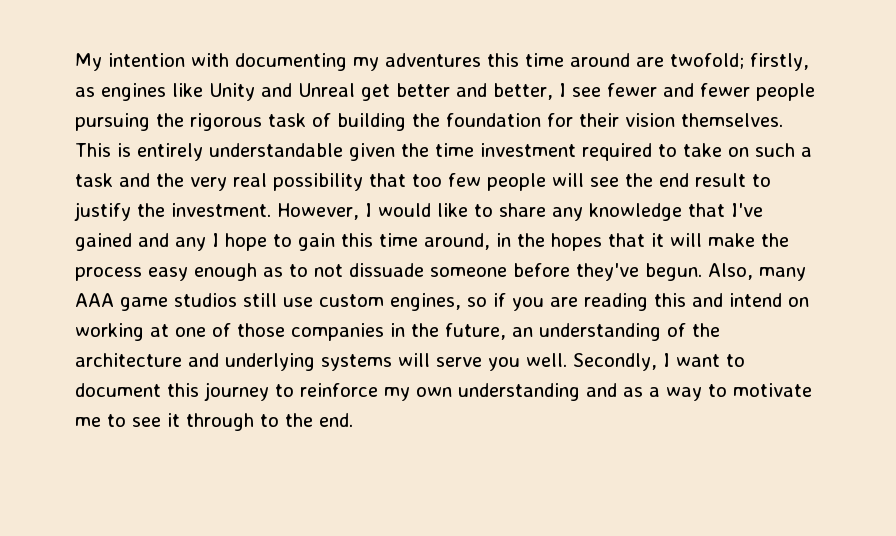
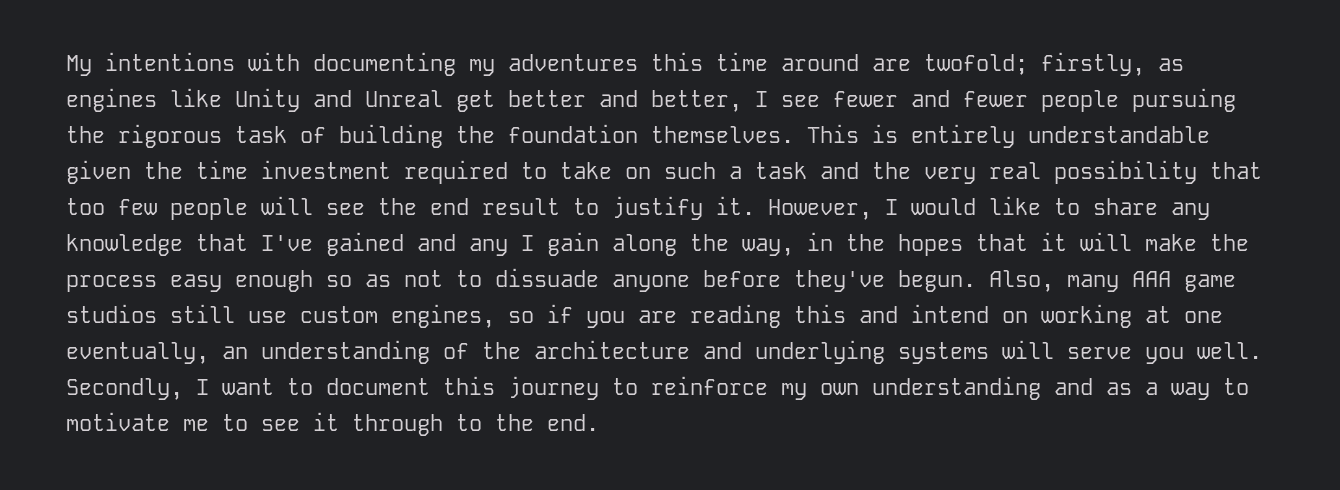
[108,53,185,67] intention -> [105,52,235,71] intentions
[547,113,675,127] for their vision -> (638, 133) none
[137,203,271,217] the investment. -> [716,196,755,215] it.
[225,233,490,251] hope to gain this time around, -> [547,232,794,256] gain along the way,
[263,263,507,277] as to not dissuade someone -> [326,268,690,292] so as not to dissuade anyone
[212,323,506,341] of those companies in the future, -> [66,342,209,364] eventually,

